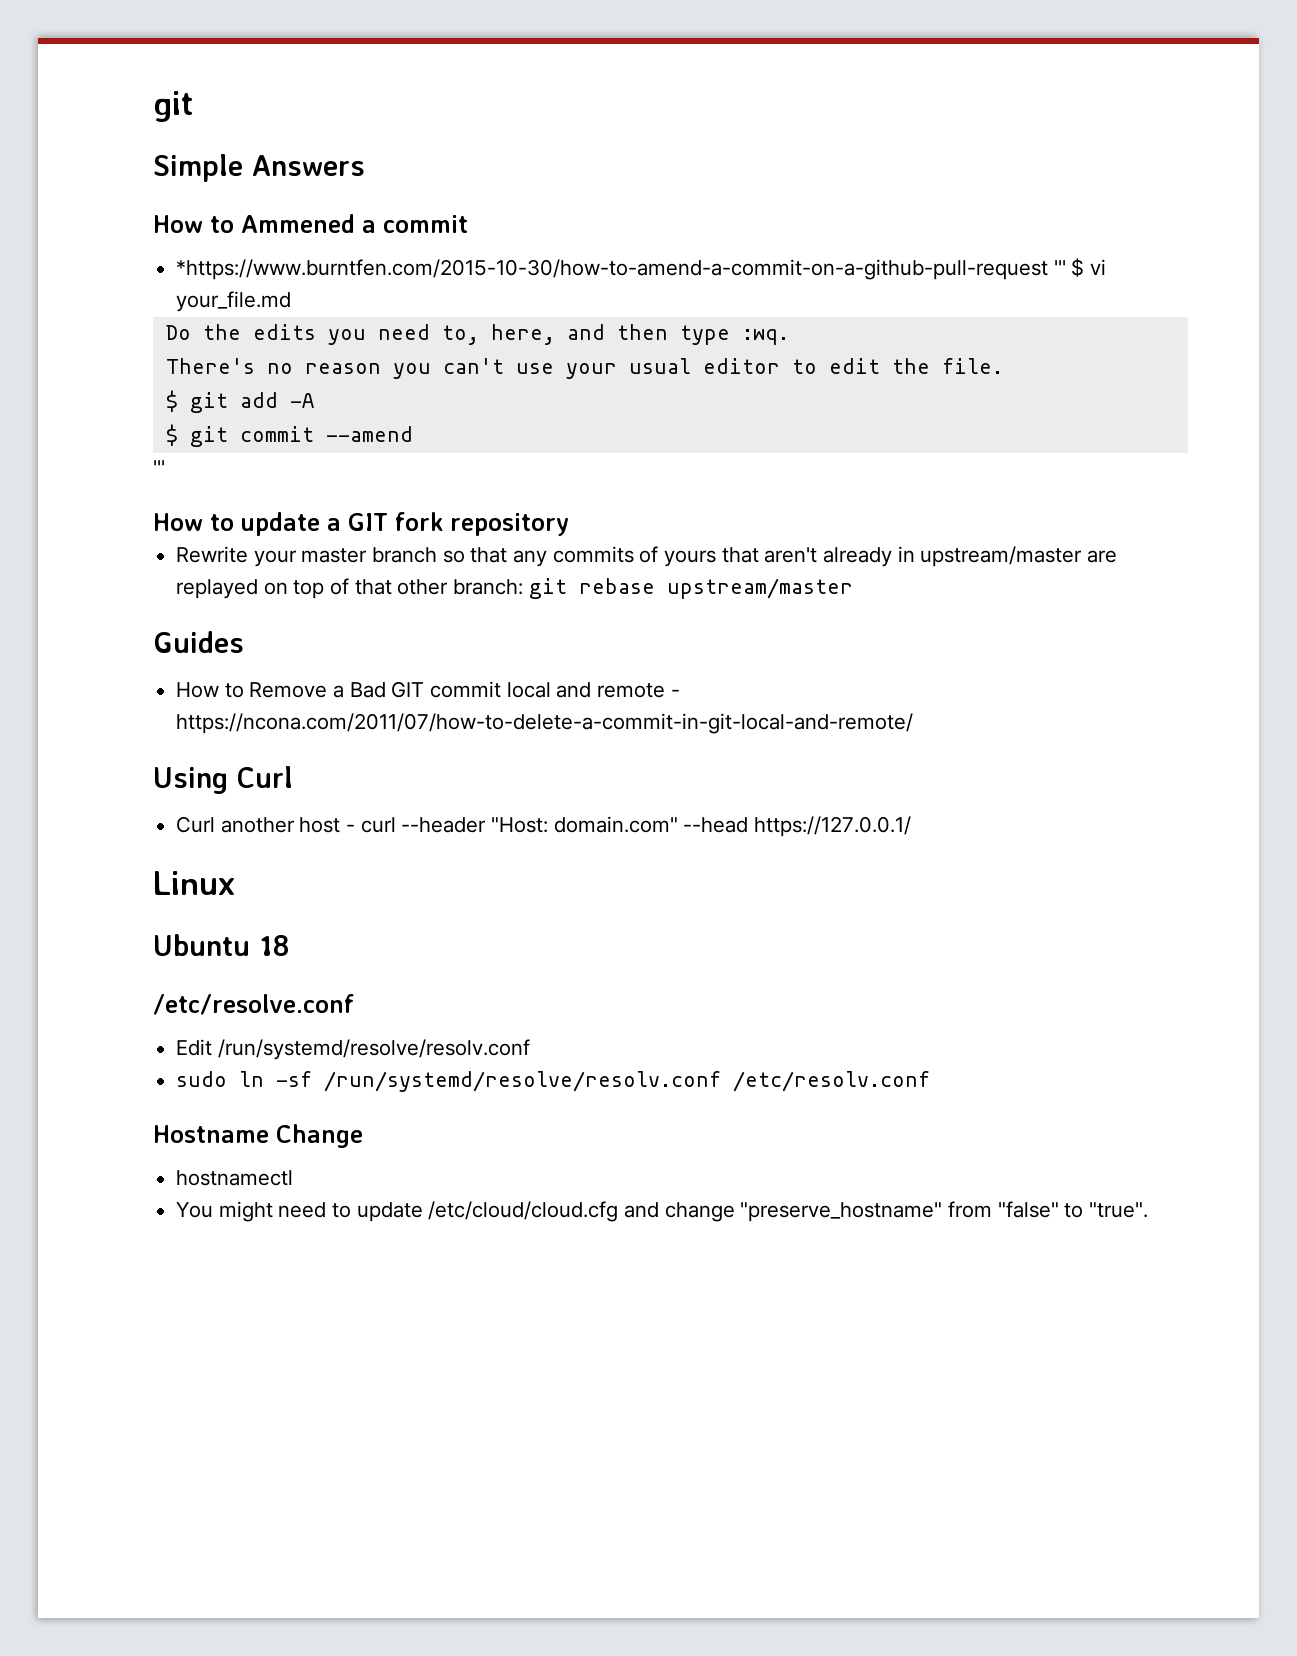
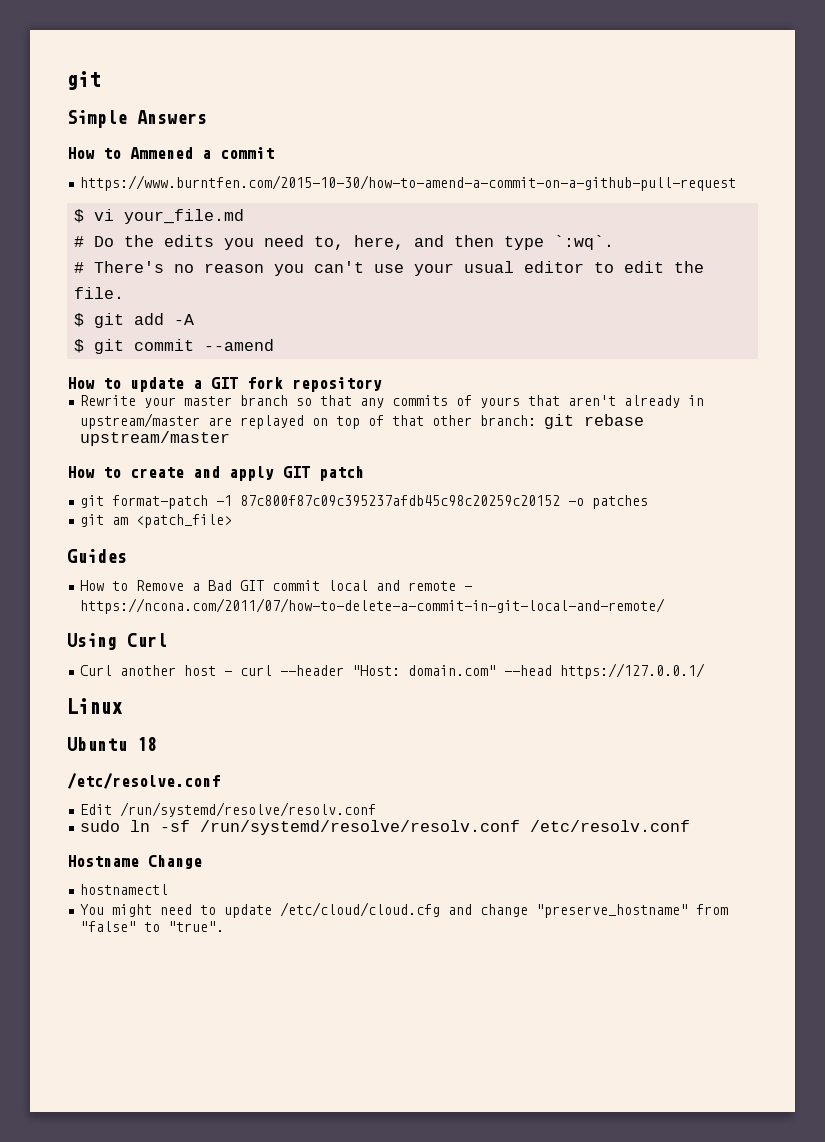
[176,259,1066,280] *https://www.burntfen.com/2015-10-30/how-to-amend-a-commit-on-a-github-pull-request ''' -> [80,175,737,191] https://www.burntfen.com/2015-10-30/how-to-amend-a-commit-on-a-github-pull-request //
(292, 301) none -> [74,236,85,247] #
[741,329,789,345] :wq. // -> [554,235,615,250] [74,262,85,273] `:wq`. // #
[153,460,165,475] // ''' -> (275, 345) none
(853, 588) none -> [67,466,364,481] [80,495,649,509] [80,514,233,528] // How to create and apply GIT patch // git format-patch -1 87c800f87c09c395237afdb45c98c20259c20152 -o patches // git am <patch_file>

